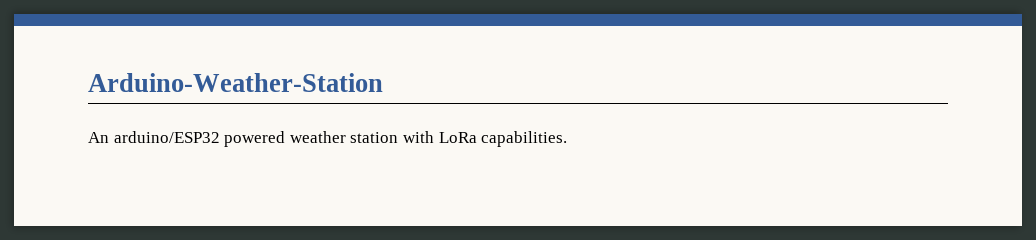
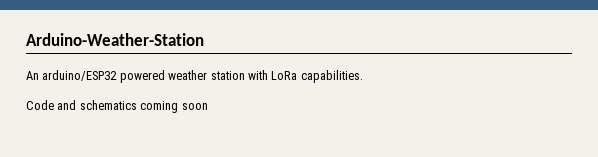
(568, 139) none -> [26,100,208,113] // Code and schematics coming soon

